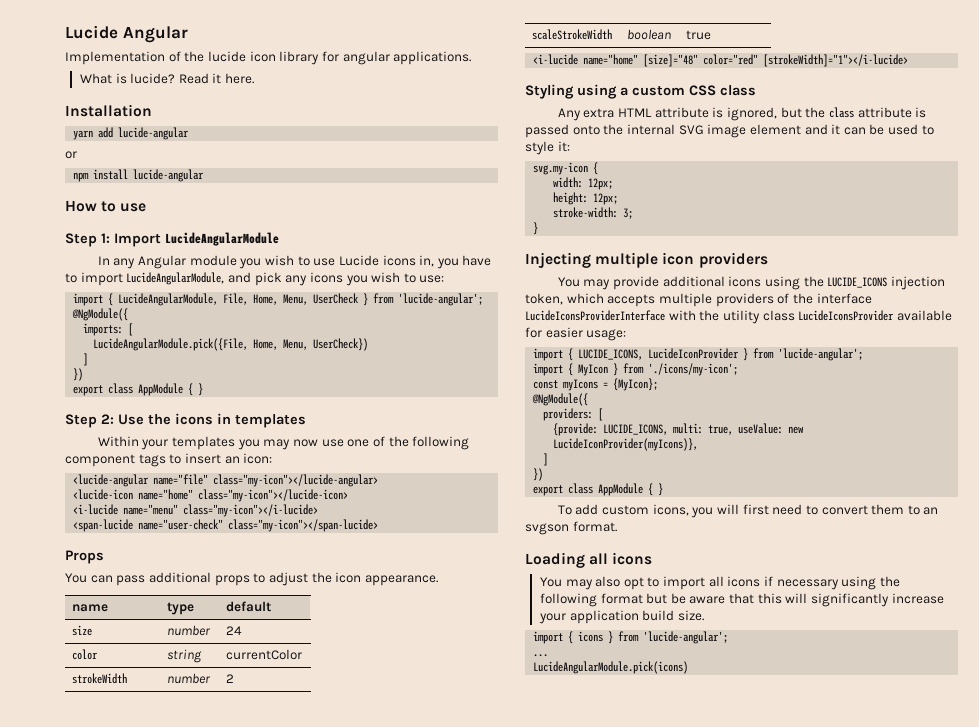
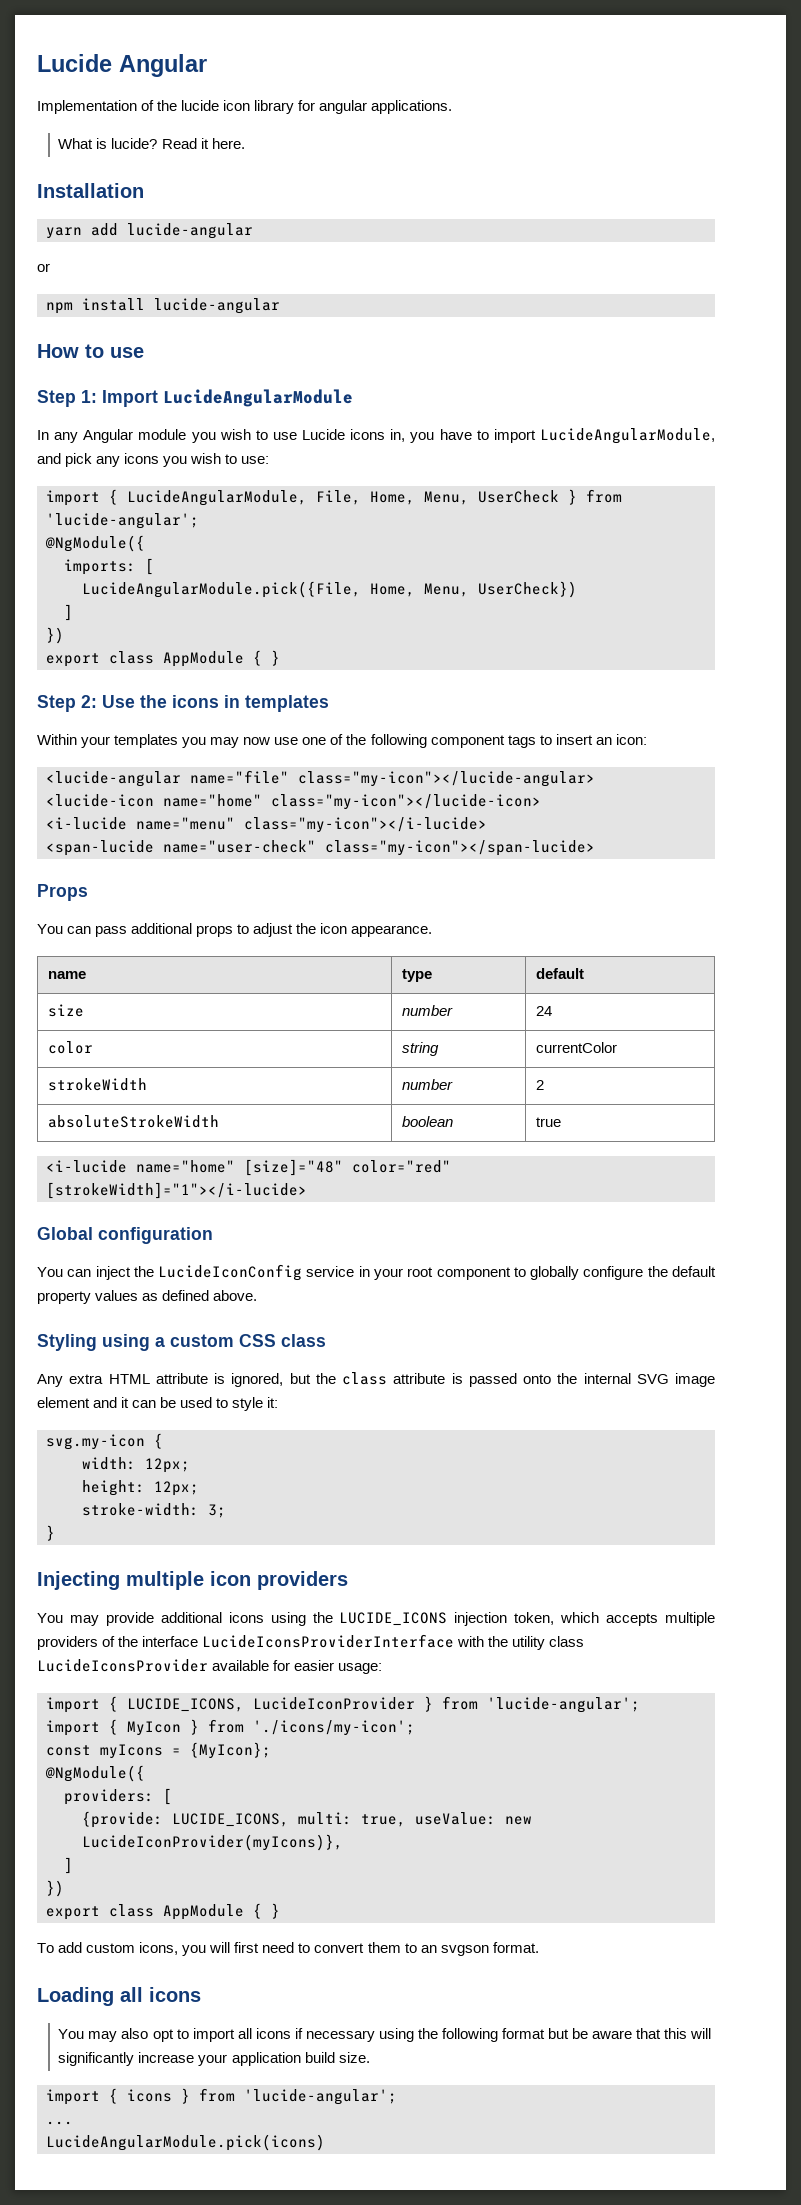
[532,29,613,40] scaleStrokeWidth -> [47,1115,219,1128] absoluteStrokeWidth
(909, 60) none -> [37,1227,213,1244] [37,1264,717,1281] [37,1290,258,1304] // Global configuration // You can inject the LucideIconConfig service in your root component to globally configure the default property values as defined above.

